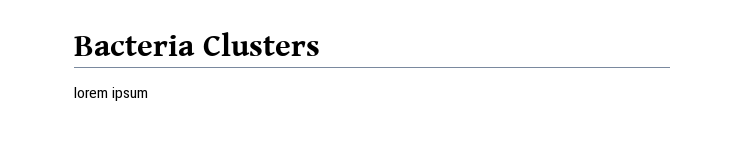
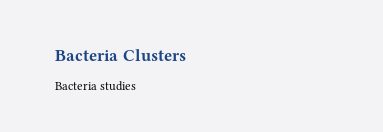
[74,87,149,101] lorem ipsum -> [55,81,137,91] Bacteria studies

